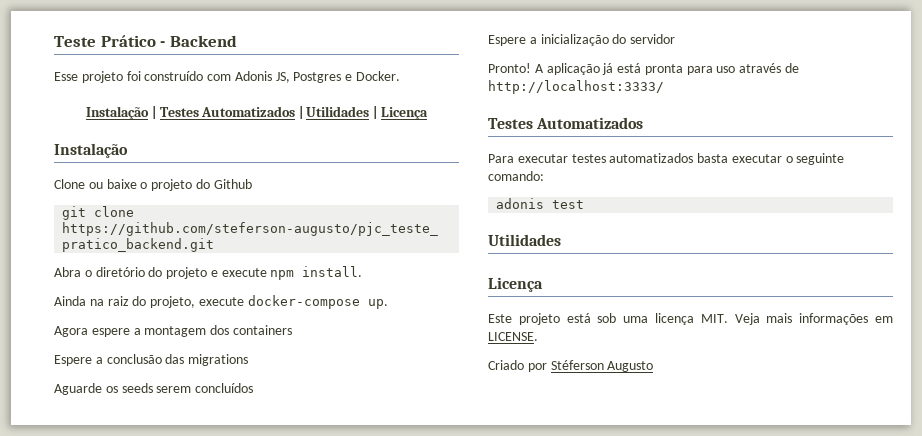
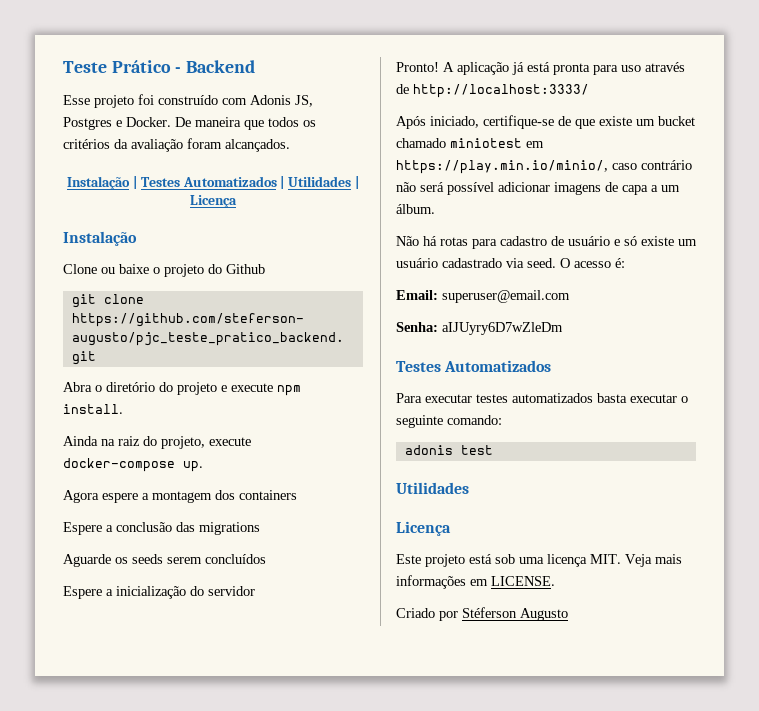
(401, 76) none -> [175,117,316,130] [63,138,290,152] De maneira que todos os critérios da avaliação foram alcançados.
(664, 87) none -> [396,115,695,129] [396,138,544,148] [396,160,692,174] [396,182,680,195] [396,204,435,214] [396,236,697,249] [396,258,625,268] [396,290,570,303] [396,322,563,335] // Após iniciado, certifique-se de que existe um bucket chamado miniotest em https://play.min.io/minio/, caso contrário não será possível adicionar imagens de capa a um álbum. // Não há rotas para cadastro de usuário e só existe um usuário cadastrado via seed. O acesso é: // Email: superuser@email.com // Senha: aIJUyry6D7wZleDm

